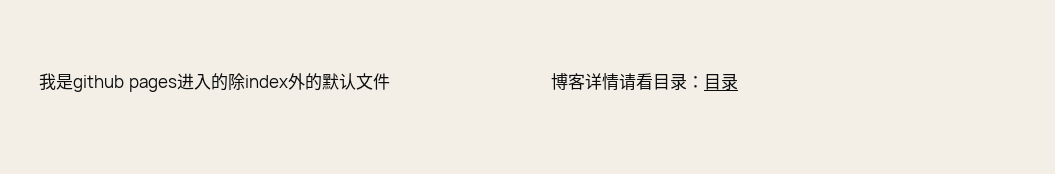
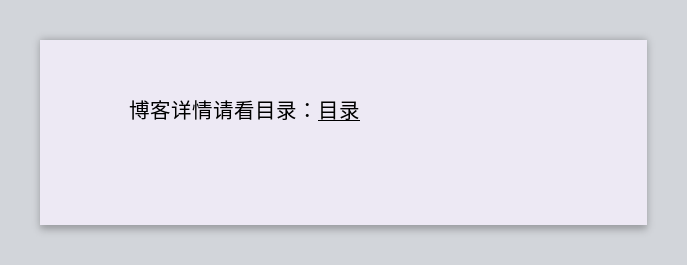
[39,73,390,92] 我是github pages进入的除index外的默认文件 // -> (129, 110) none

